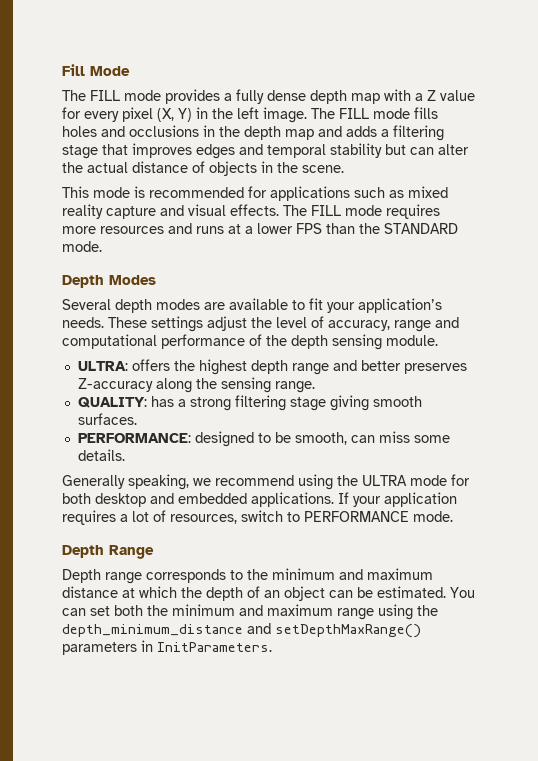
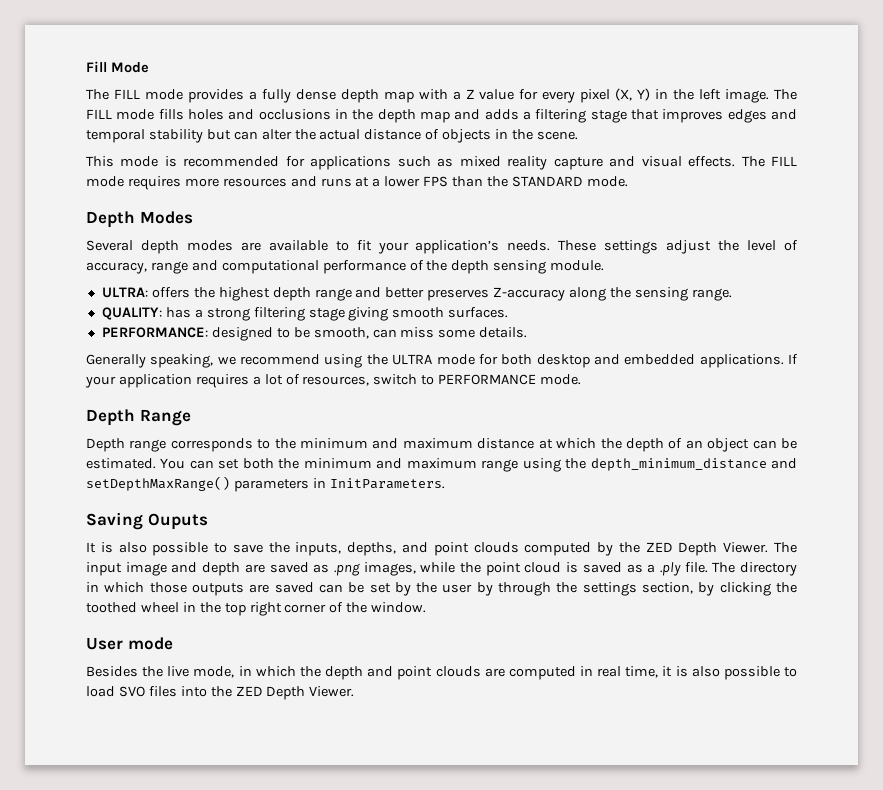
(272, 647) none -> [86,512,208,530] [86,542,798,556] [86,562,798,576] [86,582,797,596] [86,602,427,616] [86,637,173,650] [86,666,797,680] [86,686,355,700] // Saving Ouputs // It is also possible to save the inputs, depths, and point clouds computed by the ZED Depth Viewer. The input image and depth are saved as .png images, while the point cloud is saved as a .ply file. The directory in which those outputs are saved can be set by the user by through the settings section, by clicking the toothed wheel in the top right corner of the window. // User mode // Besides the live mode, in which the depth and point clouds are computed in real time, it is also possible to load SVO files into the ZED Depth Viewer.

